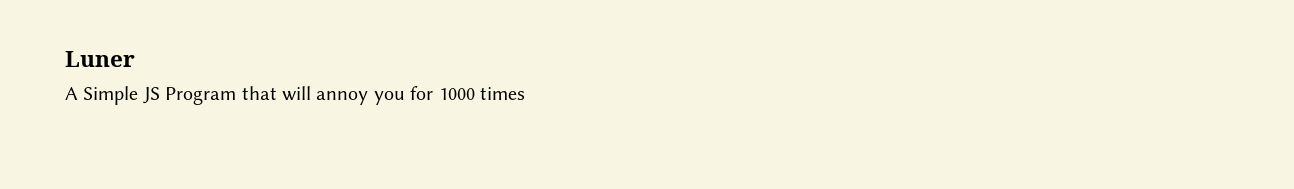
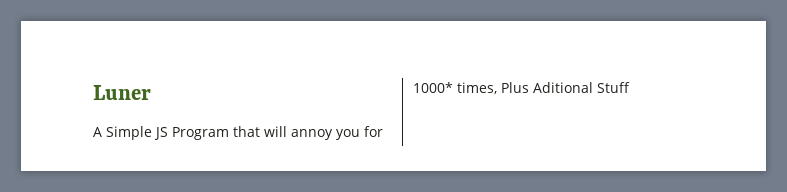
[438,87,525,100] 1000 times -> [413,82,630,94] 1000* times, Plus Aditional Stuff

